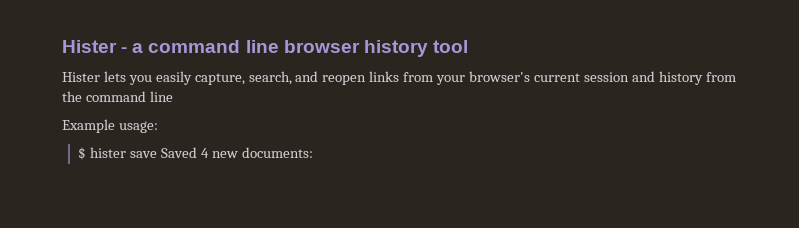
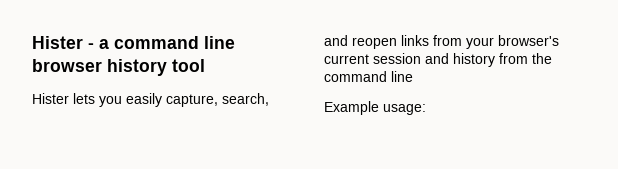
[78,147,313,160] // $ hister save Saved 4 new documents: -> (426, 109) none

